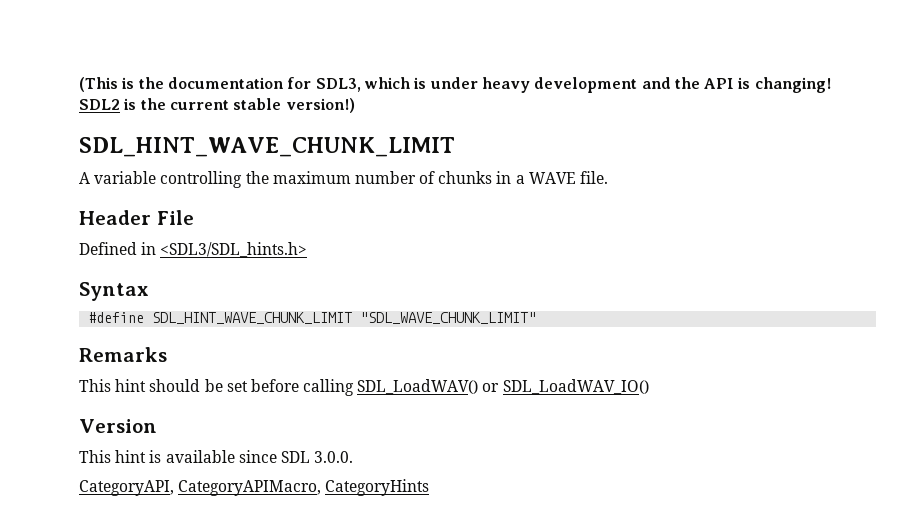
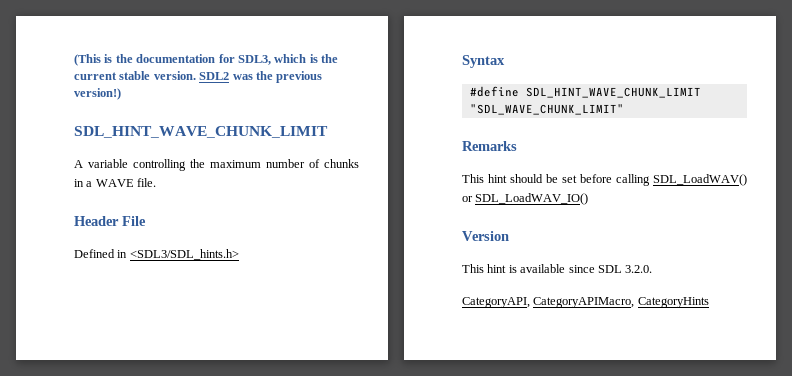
[429,77,831,93] [79,98,282,110] under heavy development and the API is changing! SDL2 is the current stable -> [321,54,338,63] [74,71,323,83] the current stable version. SDL2 was the previous
[314,451,354,463] 3.0.0. -> [625,265,653,273] 3.2.0.

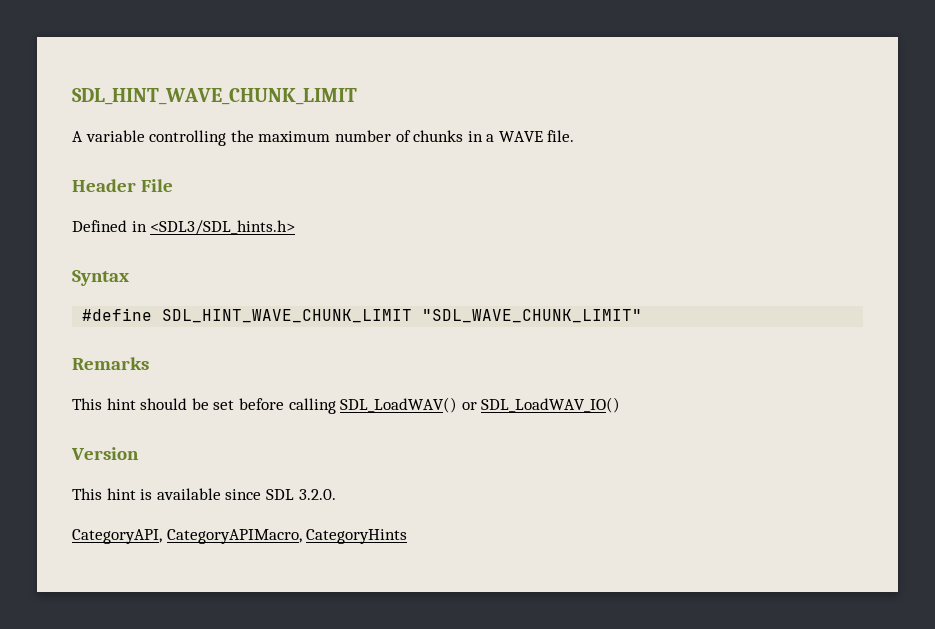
[74,54,338,66] [74,71,323,83] [74,88,121,100] (This is the documentation for SDL3, which is the current stable version. SDL2 was the previous version!) // -> (72, 96) none

